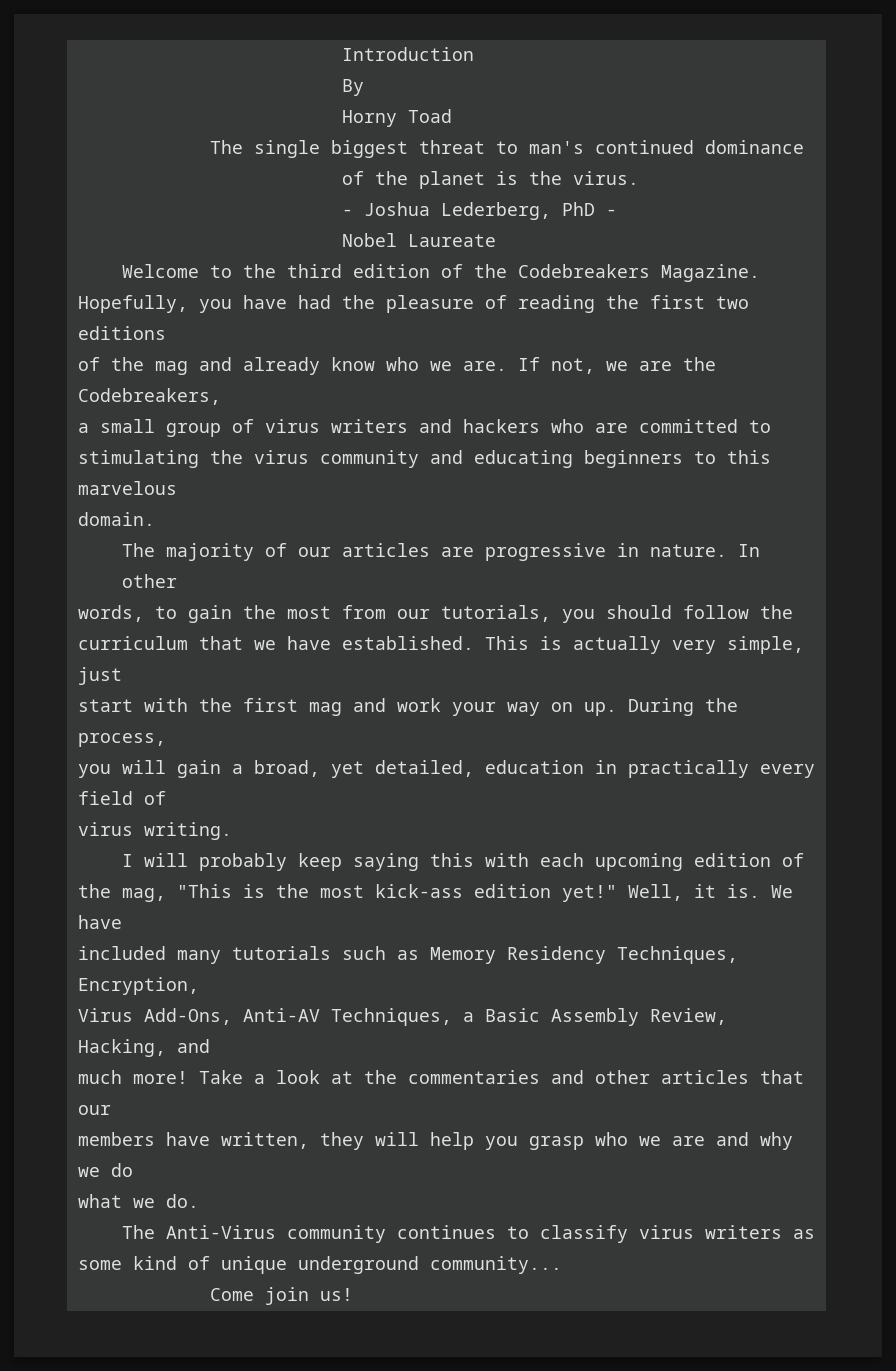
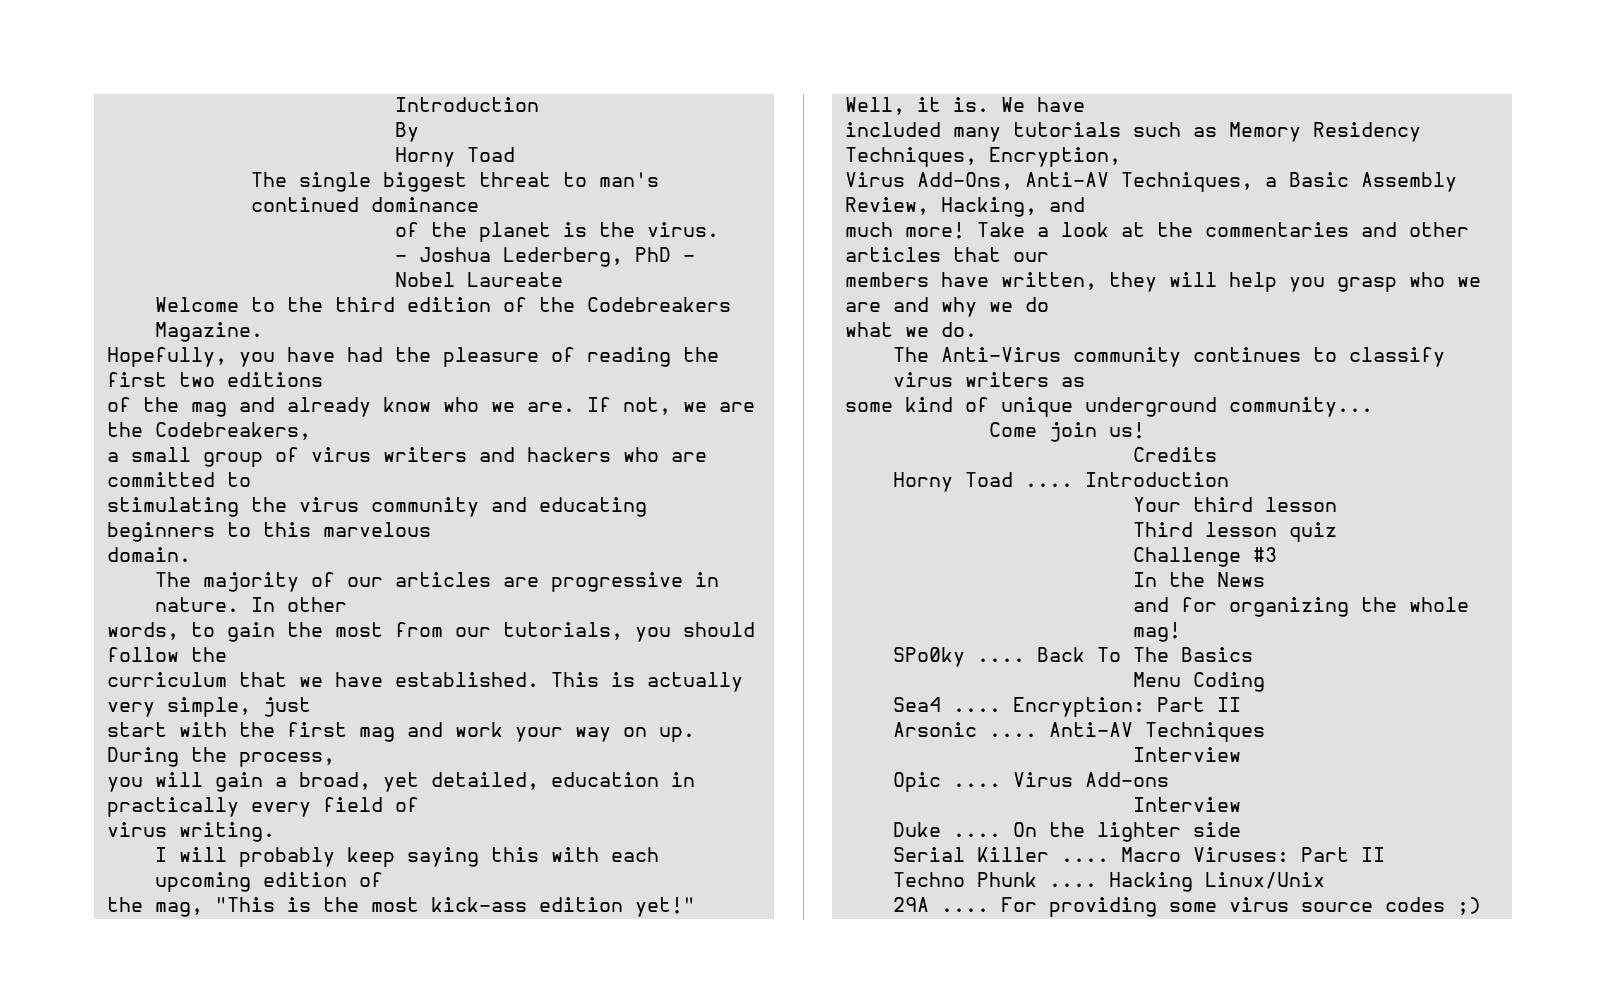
(353, 1294) none -> [1132,447,1217,462] [892,472,1229,492] [1132,497,1337,512] [1132,522,1337,542] [1132,547,1277,567] [1132,572,1265,587] [1132,597,1469,617] [1132,622,1181,642] [892,647,1253,667] [1132,672,1265,692] [892,697,1241,717] [892,722,1265,742] [1132,747,1241,762] [892,772,1169,792] [1132,797,1241,812] [892,822,1241,842] [892,847,1385,862] [892,872,1325,892] [892,897,1481,917] // Credits // Horny Toad .... Introduction // Your third lesson // Third lesson quiz // Challenge #3 // In the News // and for organizing the whole mag! // SPo0ky .... Back To The Basics // Menu Coding // Sea4 .... Encryption: Part II // Arsonic .... Anti-AV Techniques // Interview // Opic .... Virus Add-ons // Interview // Duke .... On the lighter side // Serial Killer .... Macro Viruses: Part II // Techno Phunk .... Hacking Linux/Unix // 29A .... For providing some virus source codes ;)

